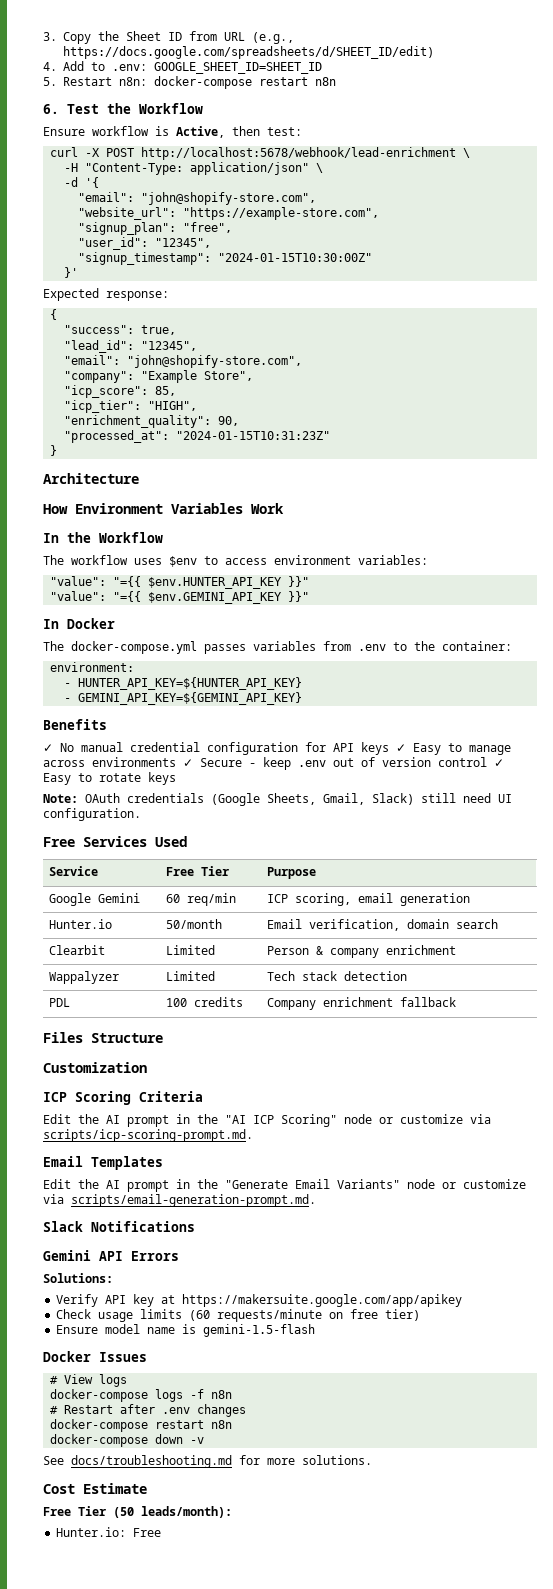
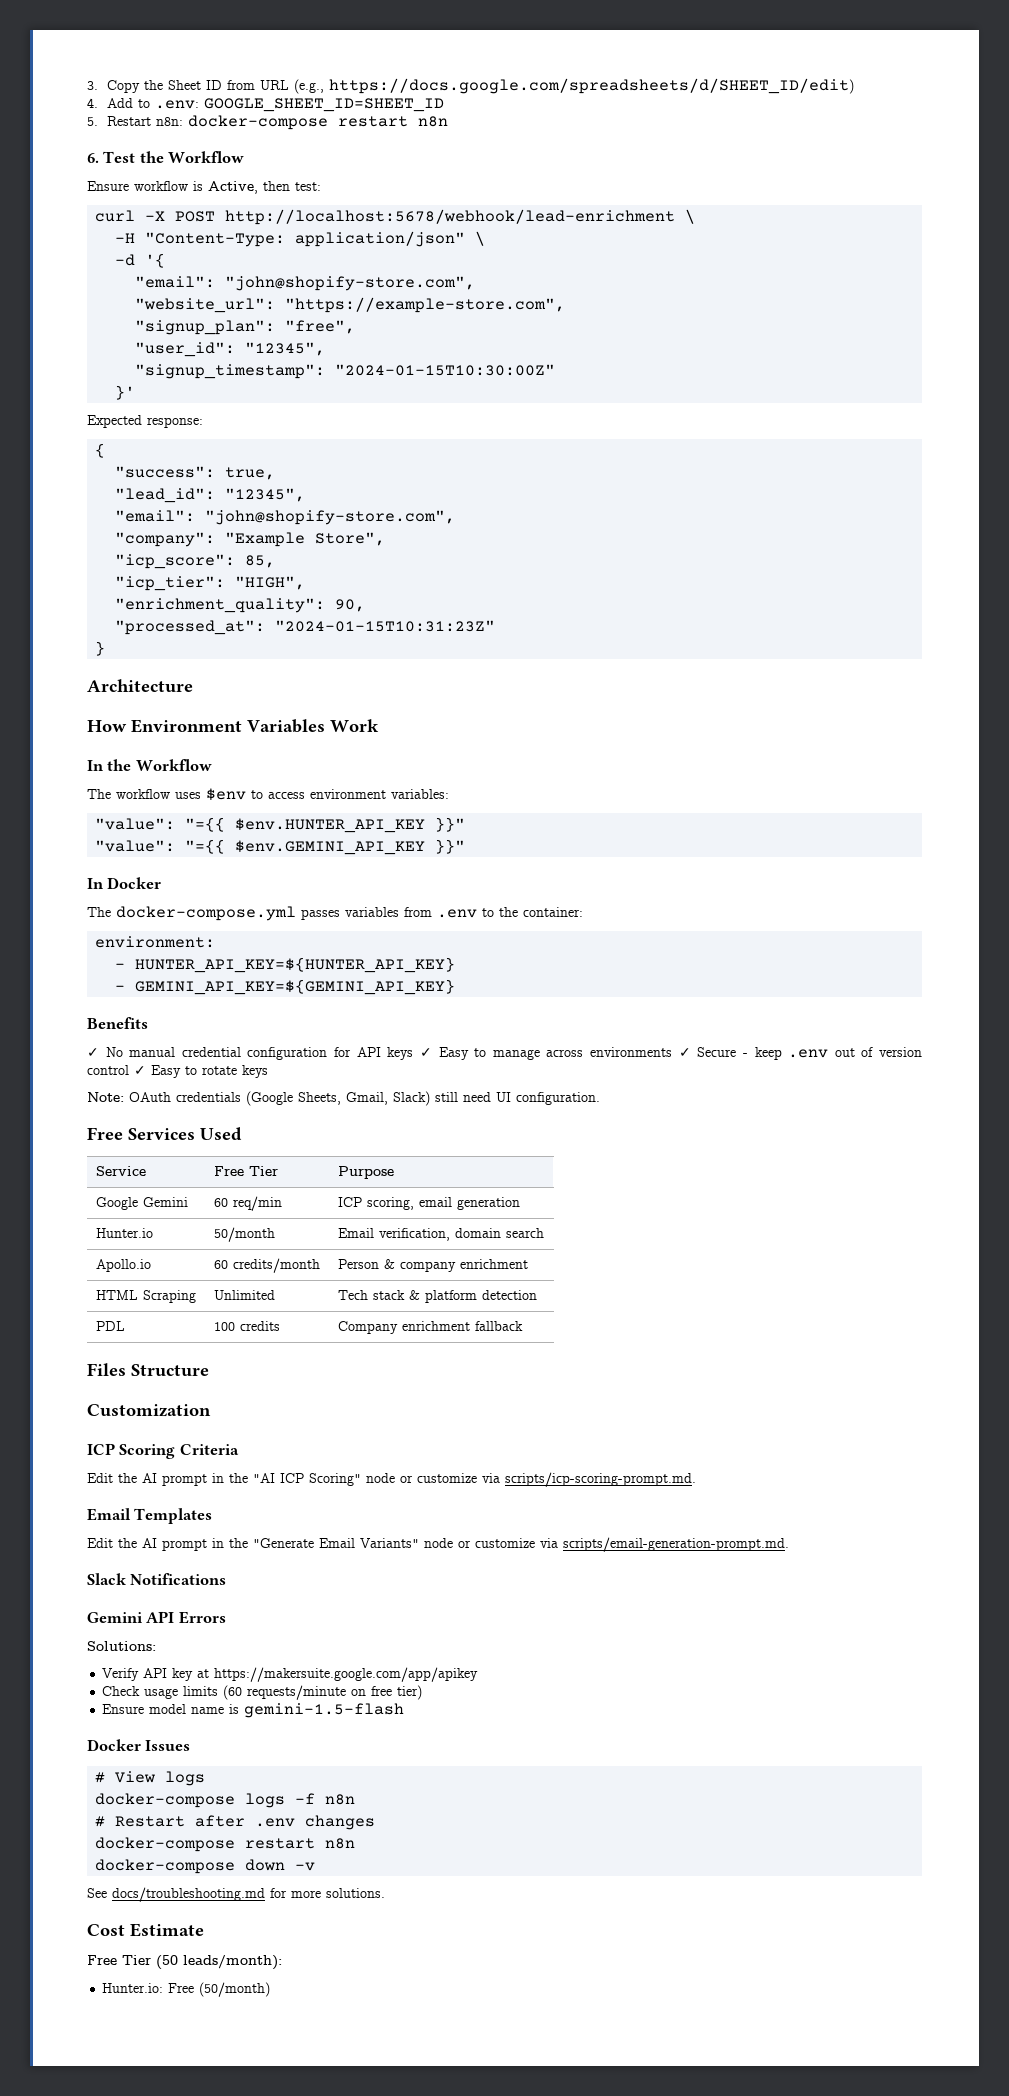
[48,945,105,955] [165,945,215,955] Clearbit | Limited -> [95,1259,151,1272] [213,1258,320,1273] Apollo.io | 60 credits/month
[48,971,119,984] [165,971,215,981] Wappalyzer | Limited -> [95,1290,196,1303] [213,1290,275,1300] HTML Scraping | Unlimited
(337, 976) none -> [408,1290,477,1303] & platform
(162, 1532) none -> [199,1982,271,1997] (50/month)

